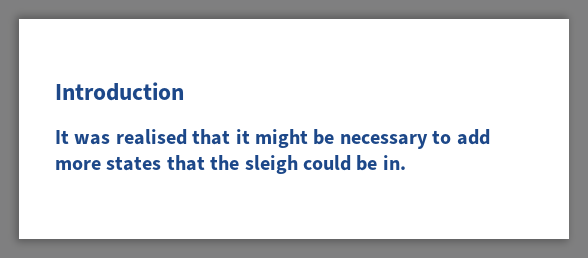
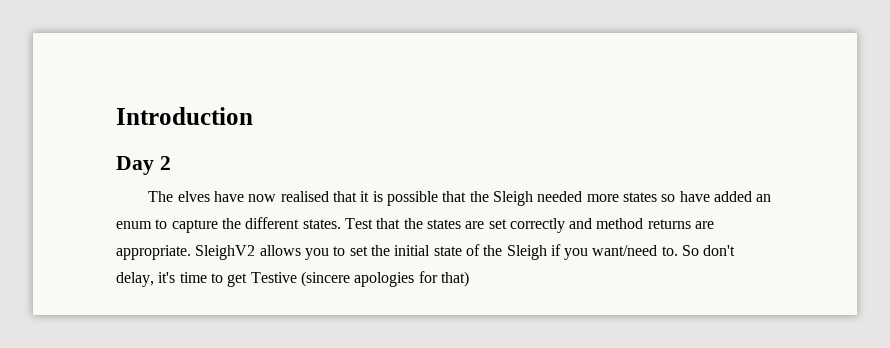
[55,129,490,149] [55,155,406,174] It was realised that it might be necessary to add more states that the sleigh could be in. -> [116,156,171,175] [148,191,772,206] [116,217,715,233] [116,244,736,260] [116,271,469,287] Day 2 // The elves have now realised that it is possible that the Sleigh needed more states so have added an enum to capture the different states. Test that the states are set correctly and method returns are appropriate. SleighV2 allows you to set the initial state of the Sleigh if you want/need to. So don't delay, it's time to get Testive (sincere apologies for that)

